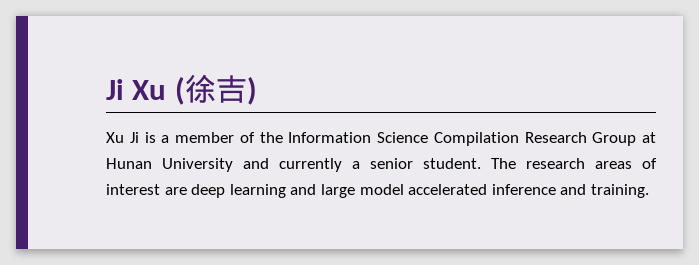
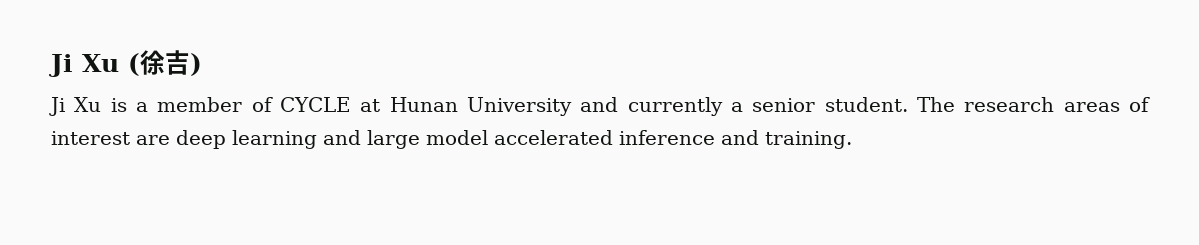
[106,132,139,143] Xu Ji -> [49,97,102,116] Ji Xu
[259,132,637,146] the Information Science Compilation Research Group -> [280,97,351,112] CYCLE

